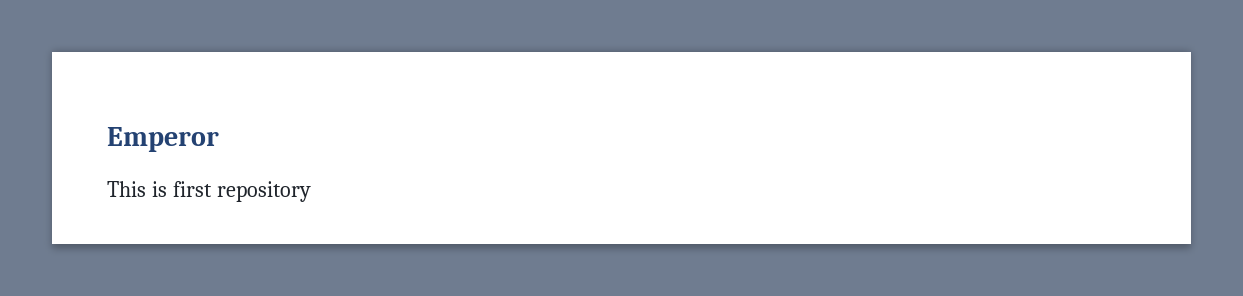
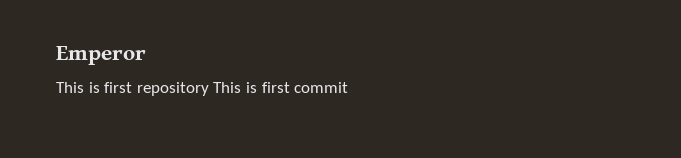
(311, 191) none -> [213,82,349,93] This is first commit

